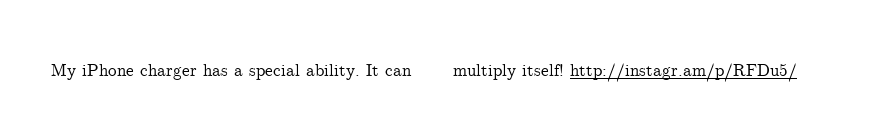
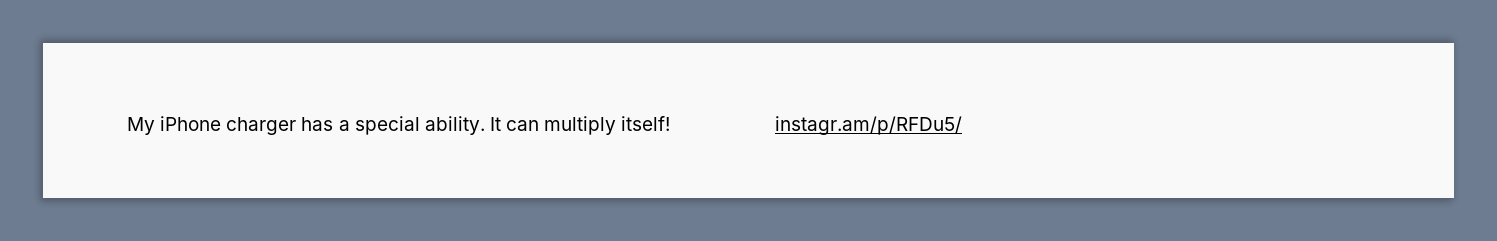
[570,63,797,82] http://instagr.am/p/RFDu5/ -> [775,116,962,135] instagr.am/p/RFDu5/

